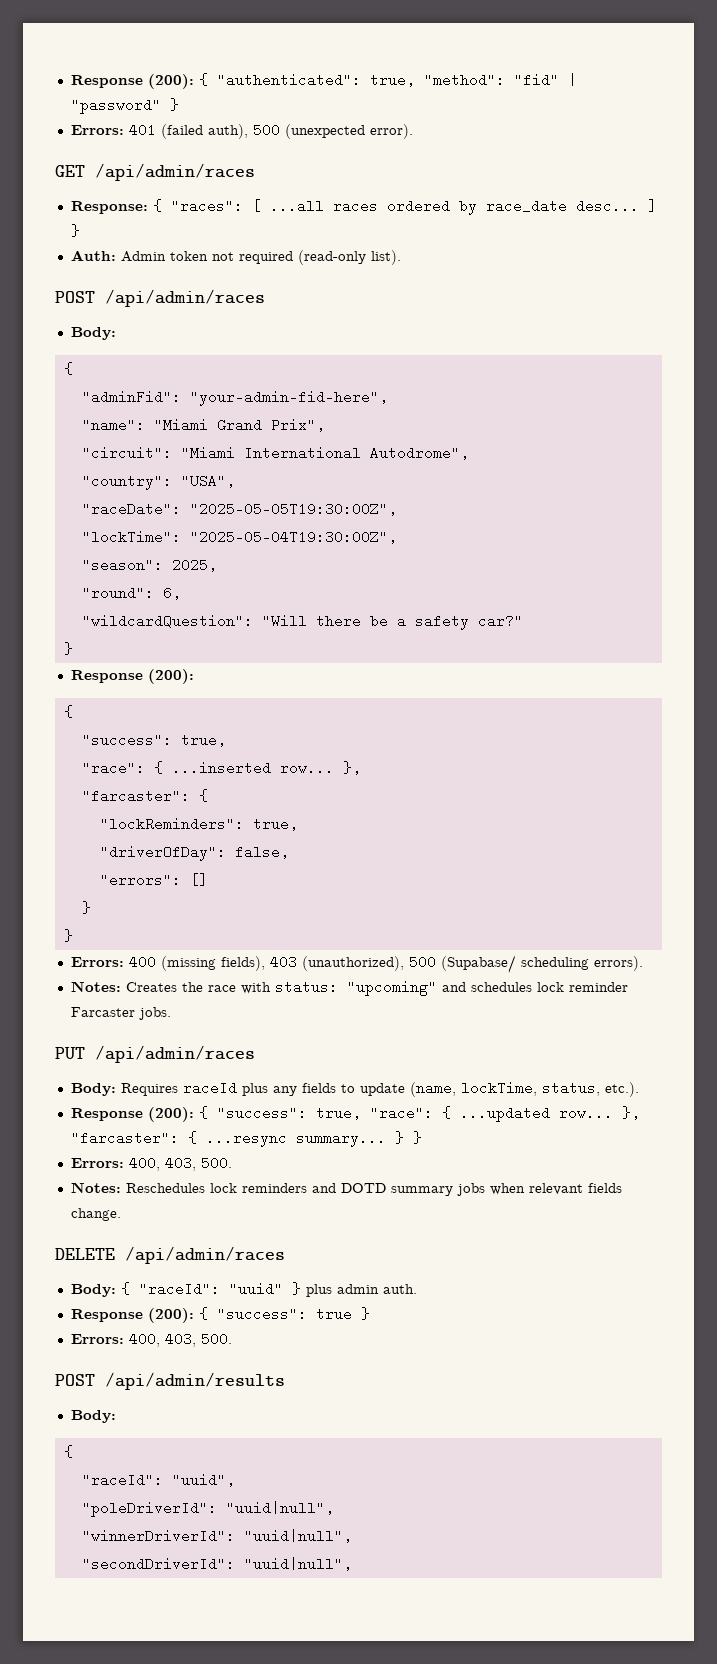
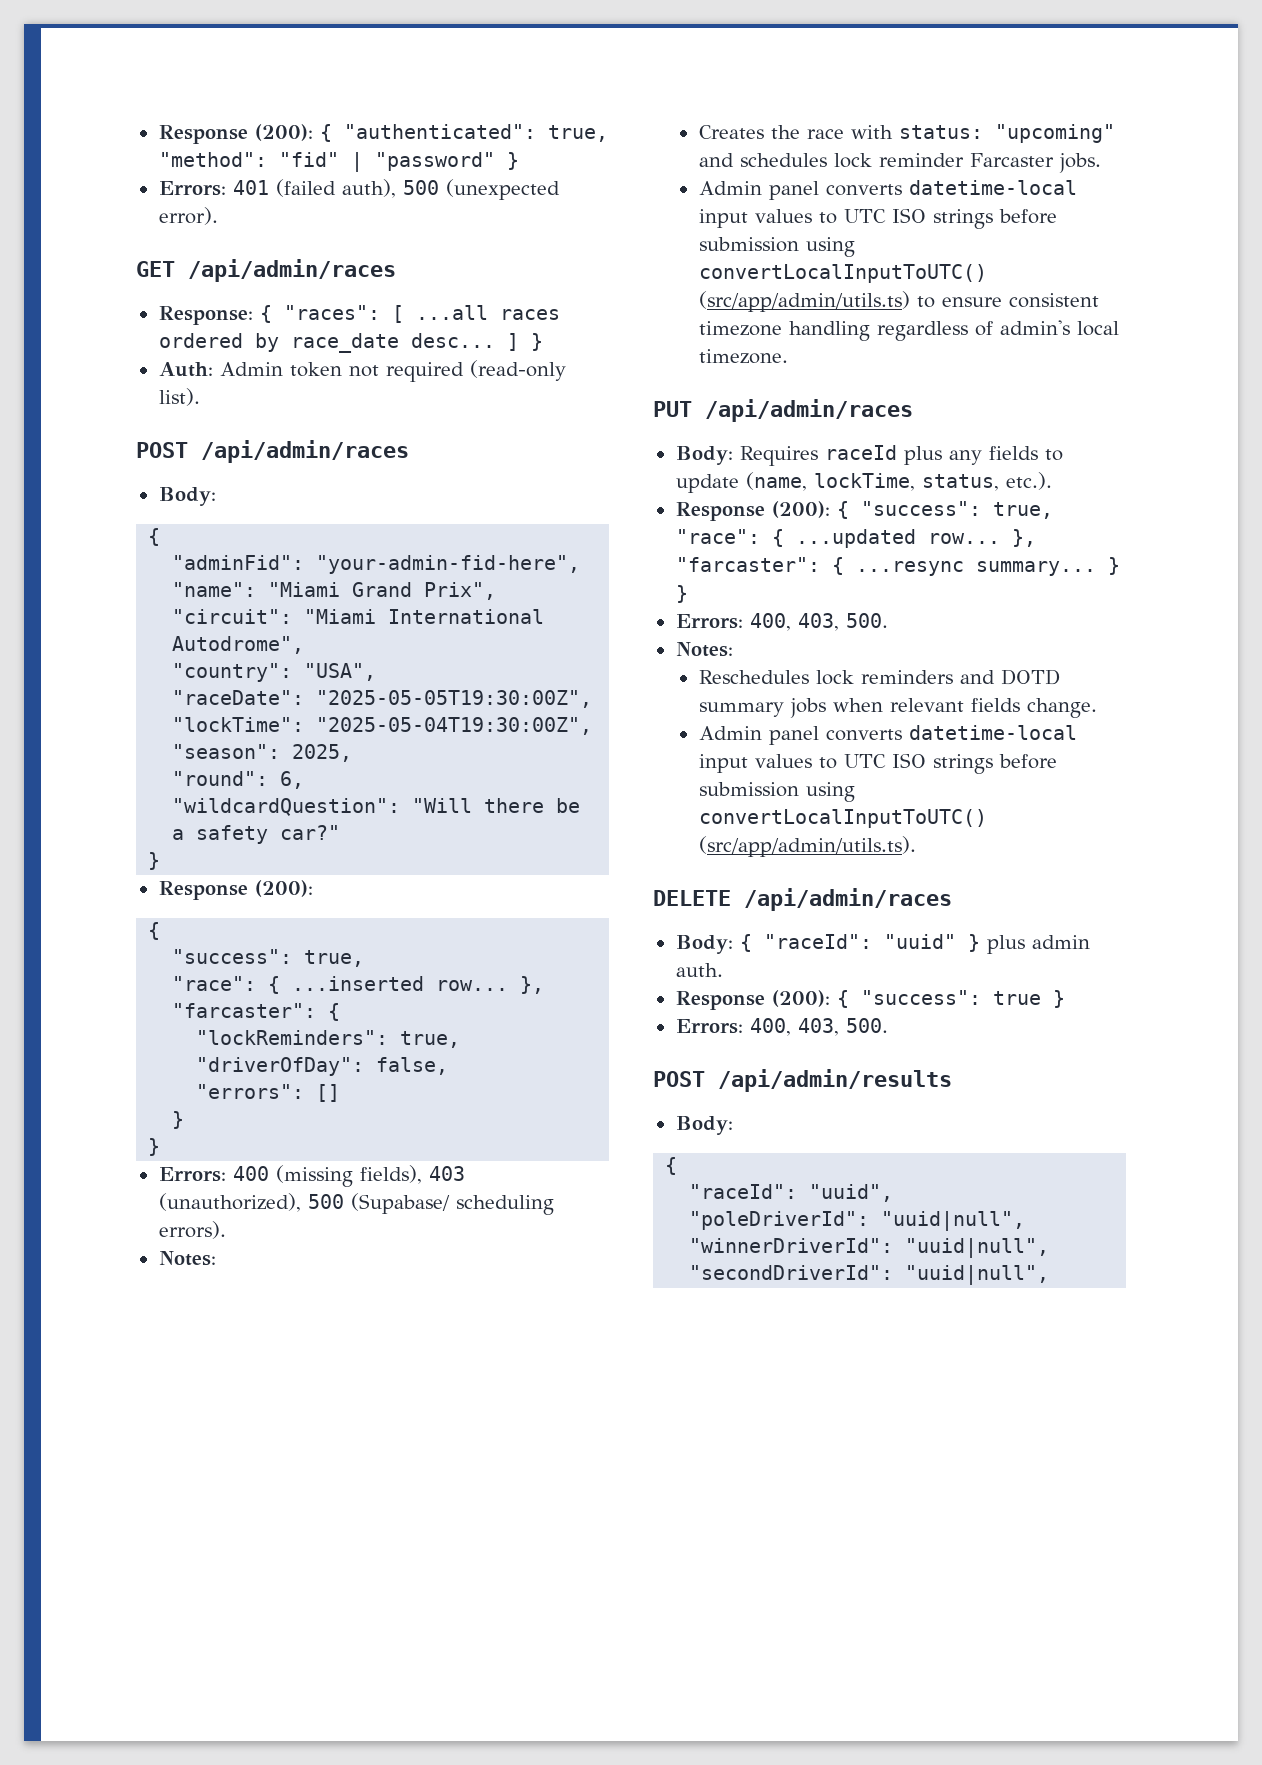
(121, 986) none -> (216, 1258) //
(171, 1013) none -> [698,180,1077,200] [698,208,1057,229] [698,237,855,257] [698,264,987,283] [698,291,1099,312] [698,320,1119,341] [698,349,788,364] // Admin panel converts datetime-local input values to UTC ISO strings before submission using convertLocalInputToUTC() (src/app/admin/utils.ts) to ensure consistent timezone handling regardless of admin's local timezone.
(121, 1187) none -> (733, 649) //
(121, 1214) none -> [698,725,1077,745] [698,753,1057,774] [698,782,855,802] [698,809,987,828] [698,836,916,857] // Admin panel converts datetime-local input values to UTC ISO strings before submission using convertLocalInputToUTC() (src/app/admin/utils.ts).

